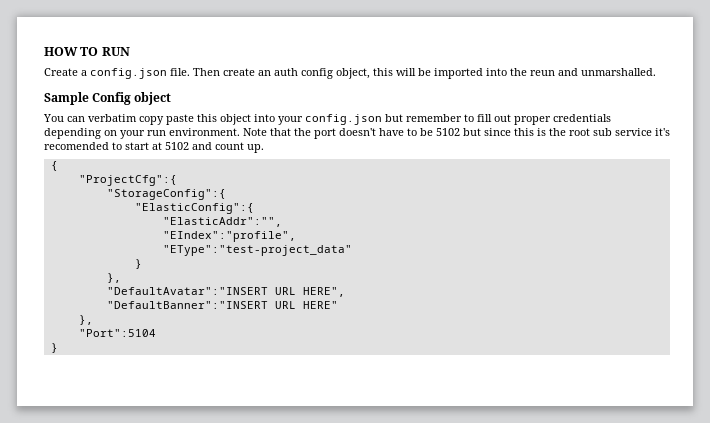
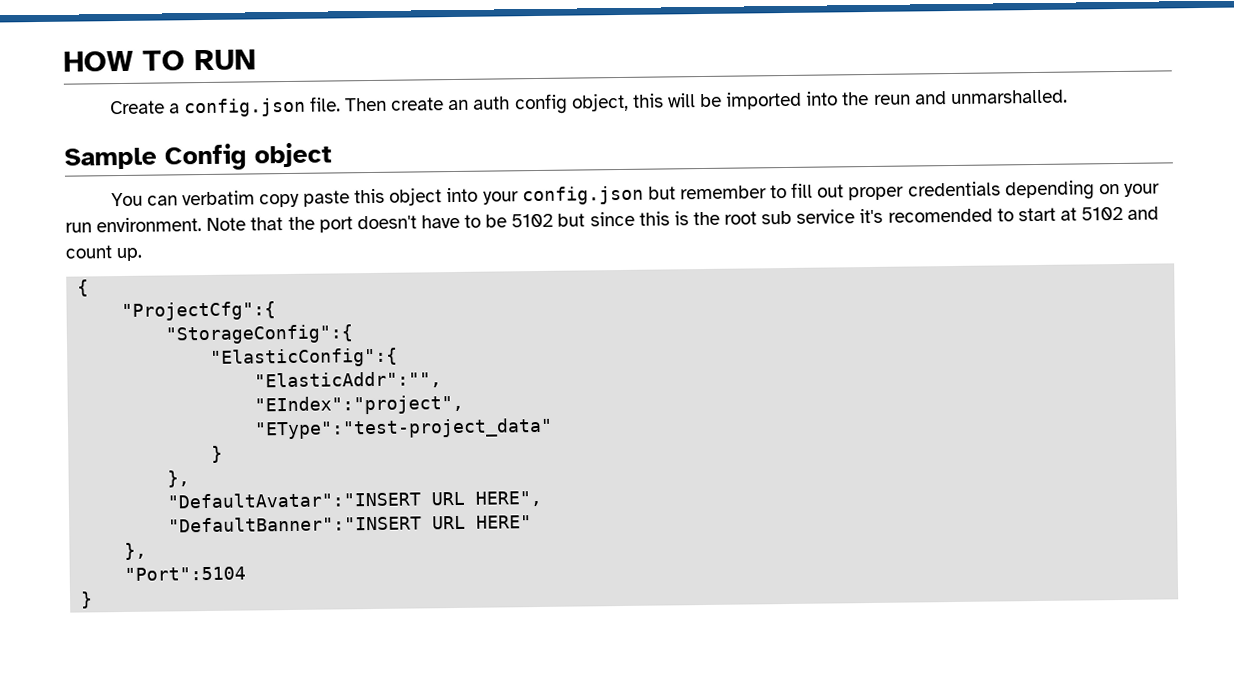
[162,231,296,242] "EIndex":"profile", -> [254,394,465,416] "EIndex":"project",

